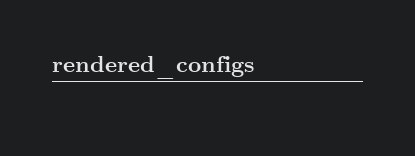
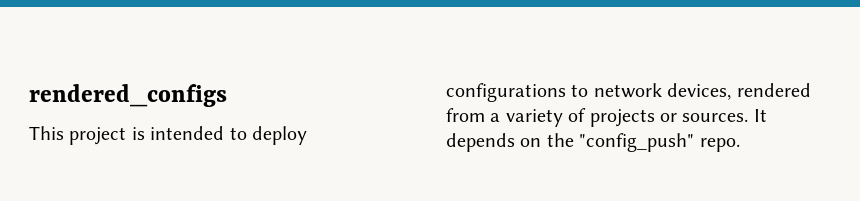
(254, 67) none -> [29,126,307,145] [446,83,811,102] [446,108,767,127] [446,133,740,152] // This project is intended to deploy configurations to network devices, rendered from a variety of projects or sources. It depends on the "config_push" repo.

